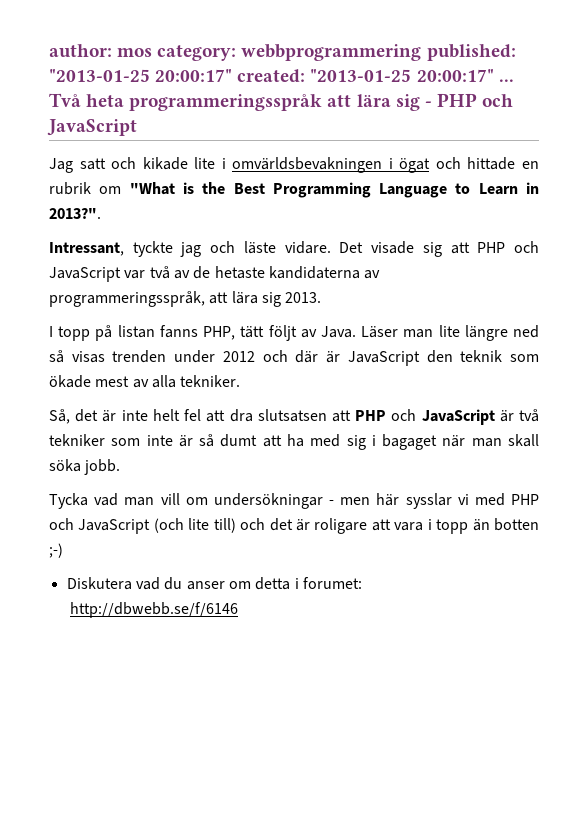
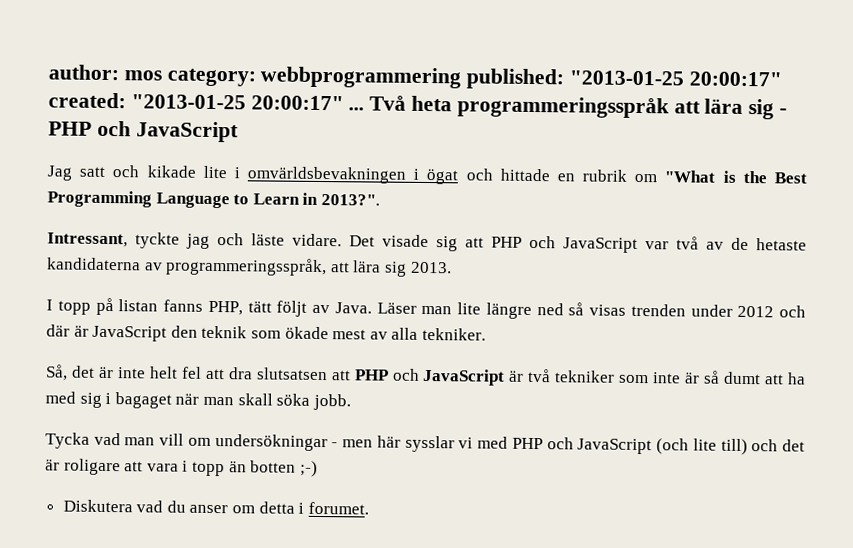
[302,577,362,589] [70,602,239,618] forumet: // http://dbwebb.se/f/6146 -> [307,501,369,515] forumet.

